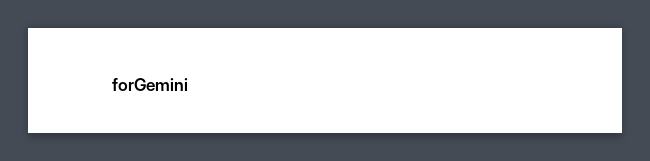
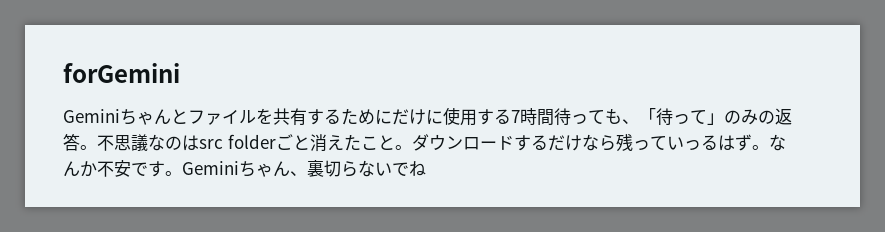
(188, 84) none -> [63,107,792,126] [63,133,786,152] [63,160,426,177] // Geminiちゃんとファイルを共有するためにだけに使用する7時間待っても、「待って」のみの返答。不思議なのはsrc folderごと消えたこと。ダウンロードするだけなら残っていっるはず。なんか不安です。Geminiちゃん、裏切らないでね

